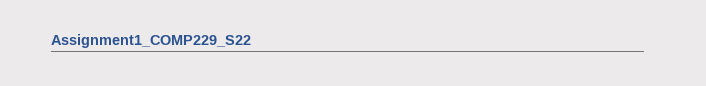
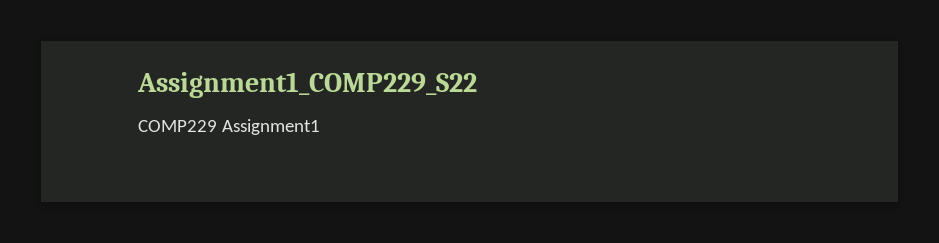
(251, 41) none -> [138,119,320,135] // COMP229 Assignment1

